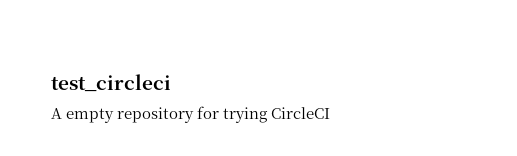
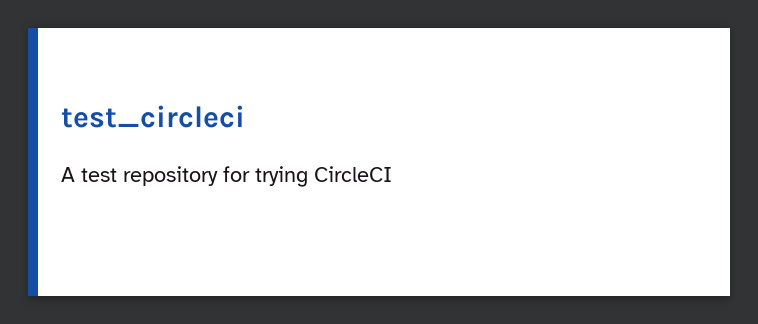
[66,108,115,123] empty -> [81,168,117,182] test

